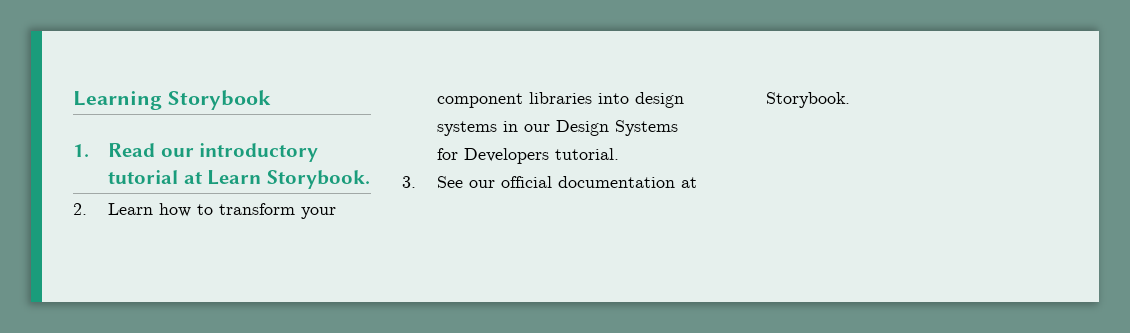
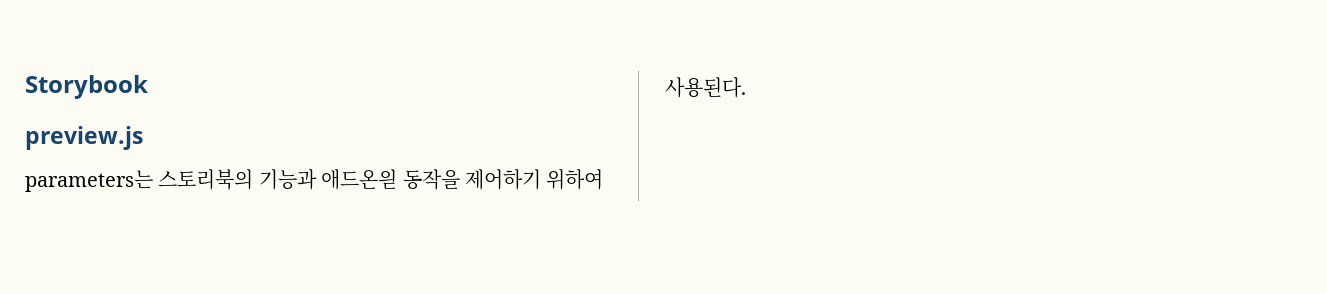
[73,91,162,110] Learning -> (25, 87) none
[73,143,319,162] [107,170,370,189] [73,203,336,219] [436,92,684,108] [436,120,678,136] [436,148,619,164] [402,176,697,188] [765,92,850,108] 1. Read our introductory tutorial at Learn Storybook. // 2. Learn how to transform your component libraries into design systems in our Design Systems for Developers tutorial. // 3. See our official documentation at Storybook. -> [25,126,143,150] [25,169,604,192] [665,77,746,98] preview.js // parameters는 스토리북의 기능과 애드온읟 동작을 제어하기 위하여 사용된다.

